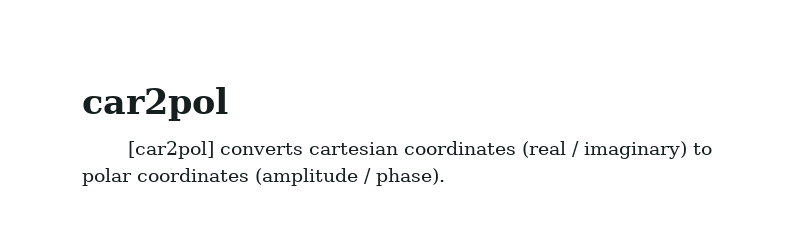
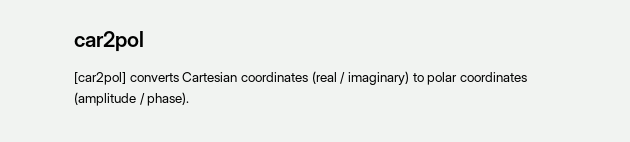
[308,142,398,155] cartesian -> [182,72,238,82] Cartesian

